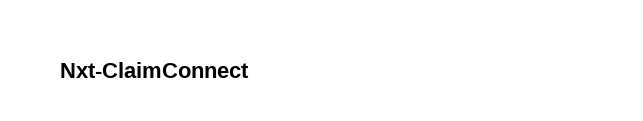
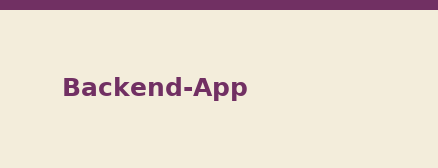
[60,62,249,78] Nxt-ClaimConnect -> [62,77,248,101] Backend-App

